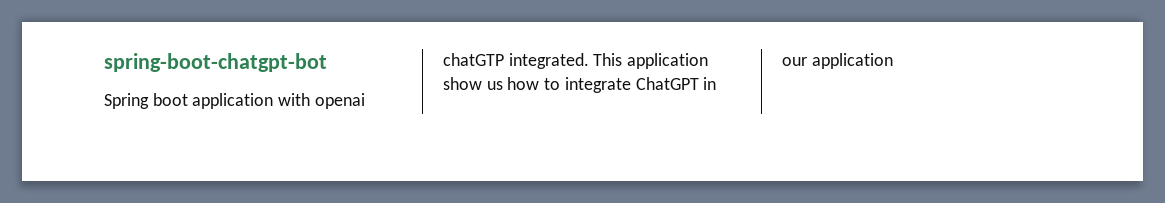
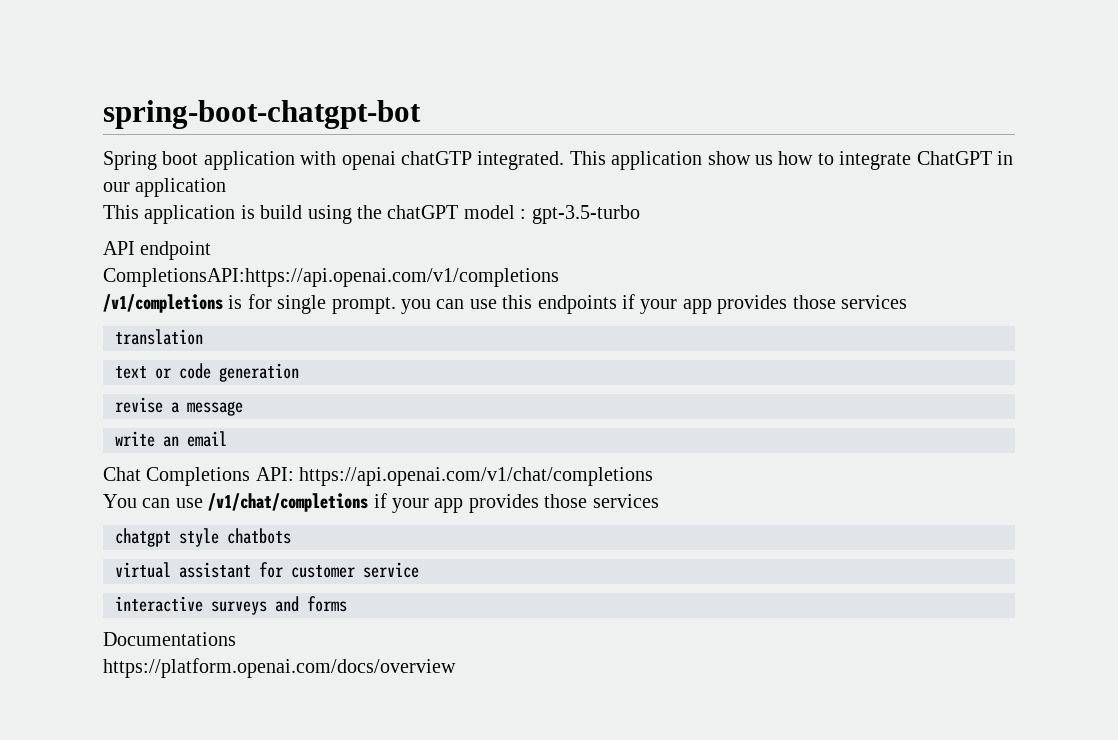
(893, 61) none -> [103,205,640,224] [103,241,212,260] [103,268,559,287] [103,294,907,314] [115,329,203,345] [115,363,299,382] [115,397,243,416] [115,431,227,447] [103,467,654,486] [103,493,659,513] [115,528,291,547] [115,562,419,578] [115,596,347,615] [103,632,236,646] [103,658,456,678] // This application is build using the chatGPT model : gpt-3.5-turbo // API endpoint // CompletionsAPI:https://api.openai.com/v1/completions // /v1/completions is for single prompt. you can use this endpoints if your app provides those services // translation // text or code generation // revise a message // write an email // Chat Completions API: https://api.openai.com/v1/chat/completions // You can use /v1/chat/completions if your app provides those services // chatgpt style chatbots // virtual assistant for customer service // interactive surveys and forms // Documentations // https://platform.openai.com/docs/overview

